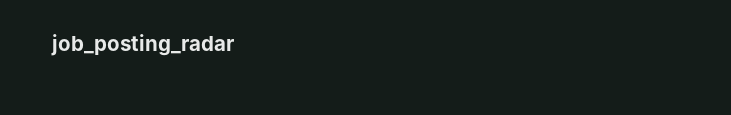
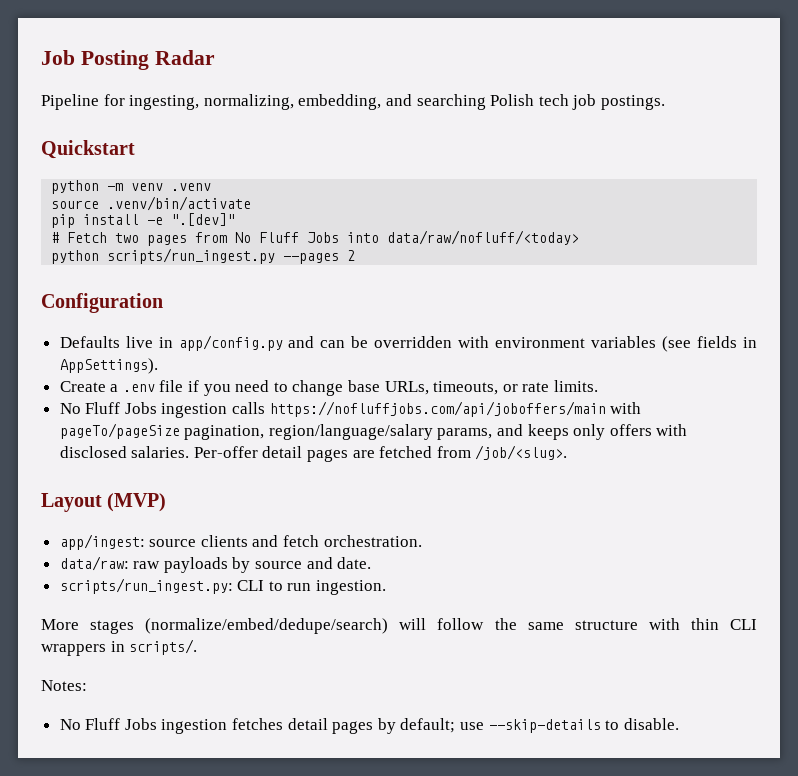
[51,34,234,56] job_posting_radar -> [41,50,215,70] [41,94,665,110] [41,140,135,159] [51,180,212,194] [51,196,252,211] [51,213,236,228] [51,230,580,246] [51,248,356,264] [41,293,163,313] [59,335,757,352] [59,358,158,374] [59,380,598,396] [59,401,642,418] [59,423,688,440] [59,445,568,462] [41,493,167,512] [59,534,422,550] [59,556,372,573] [59,578,387,595] [41,618,758,634] [41,639,198,656] [41,680,87,691] [59,718,679,734] Job Posting Radar // Pipeline for ingesting, normalizing, embedding, and searching Polish tech job postings. // Quickstart // python -m venv .venv // source .venv/bin/activate // pip install -e ".[dev]" // # Fetch two pages from No Fluff Jobs into data/raw/nofluff/<today> // python scripts/run_ingest.py --pages 2 // Configuration // Defaults live in app/config.py and can be overridden with environment variables (see fields in AppSettings). // Create a .env file if you need to change base URLs, timeouts, or rate limits. // No Fluff Jobs ingestion calls https://nofluffjobs.com/api/joboffers/main with pageTo/pageSize pagination, region/language/salary params, and keeps only offers with disclosed salaries. Per-offer detail pages are fetched from /job/<slug>. // Layout (MVP) // app/ingest: source clients and fetch orchestration. // data/raw: raw payloads by source and date. // scripts/run_ingest.py: CLI to run ingestion. // More stages (normalize/embed/dedupe/search) will follow the same structure with thin CLI wrappers in scripts/. // Notes: // No Fluff Jobs ingestion fetches detail pages by default; use --skip-details to disable.

